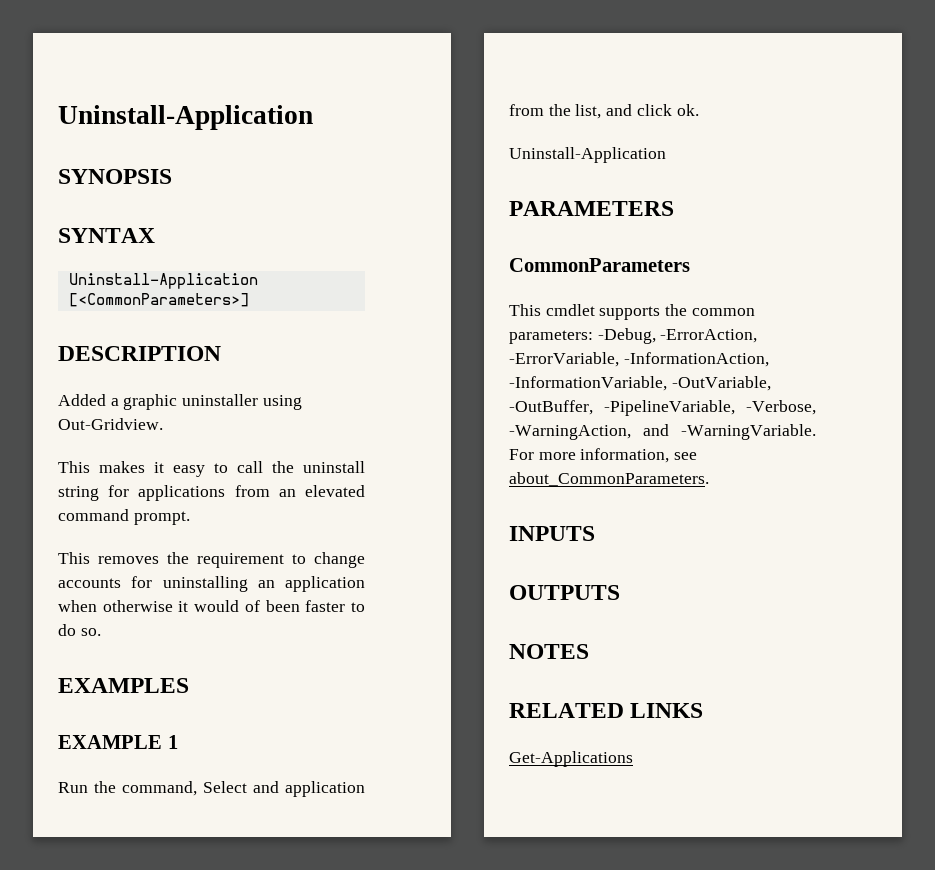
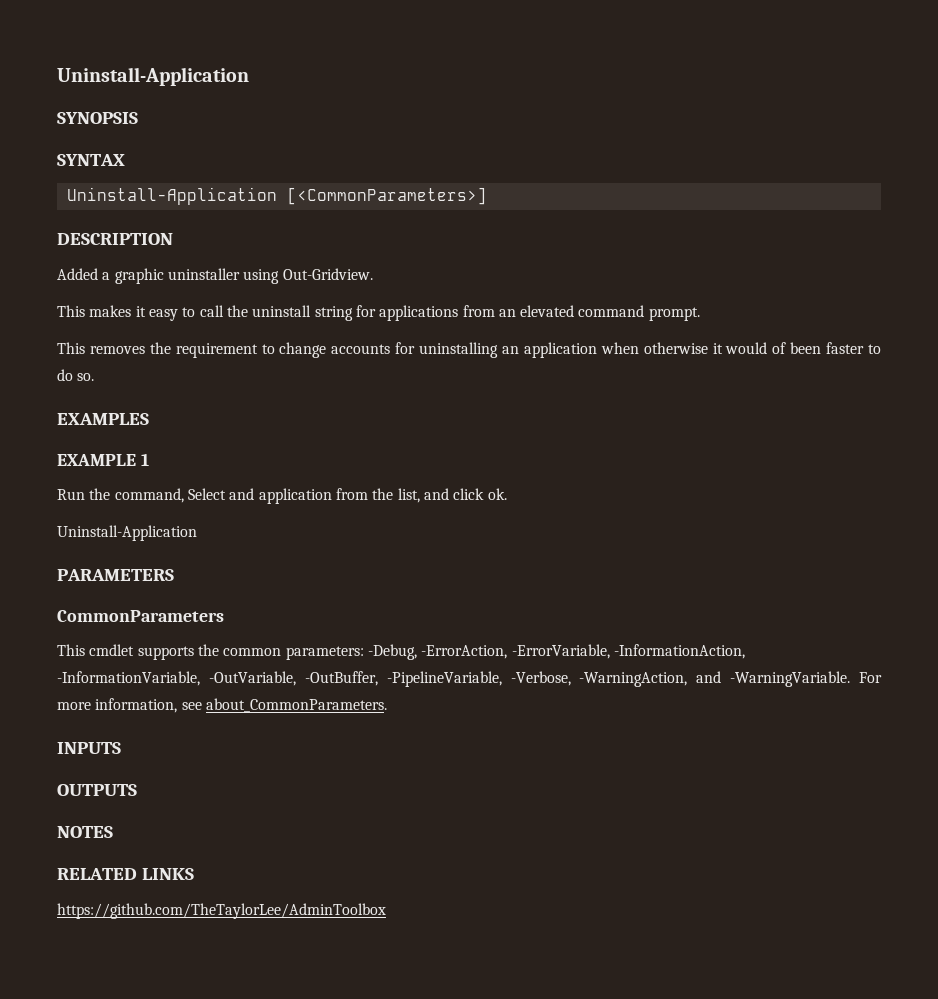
[509,751,633,767] Get-Applications -> [57,903,386,919] https://github.com/TheTaylorLee/AdminToolbox

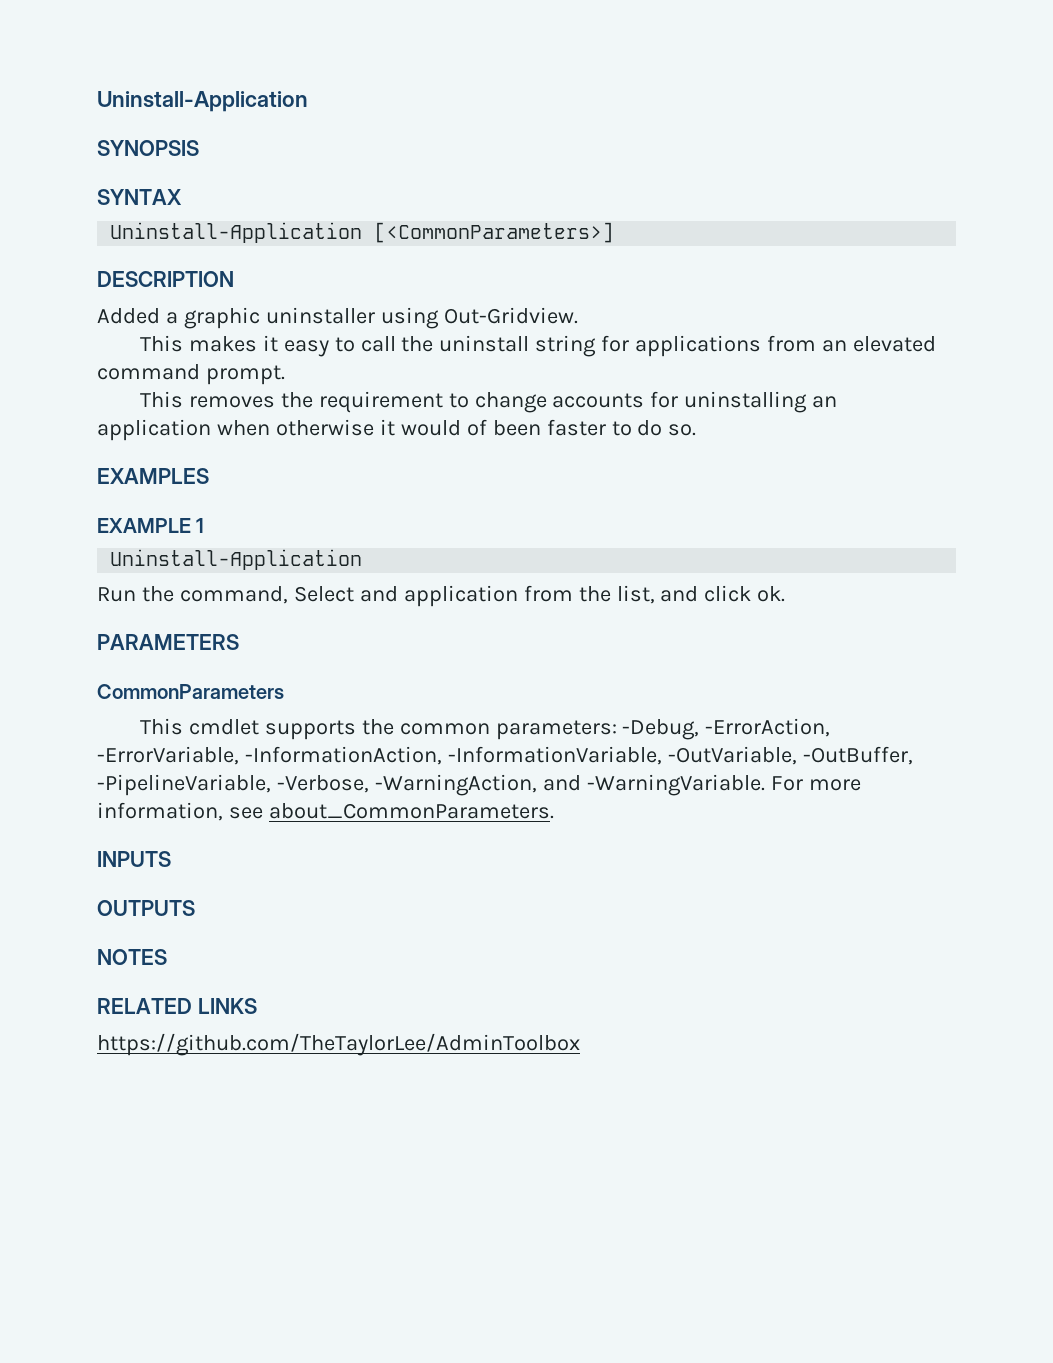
(149, 459) none -> [110,549,363,570] // Uninstall-Application
[57,525,197,541] // Uninstall-Application -> (786, 594) none

